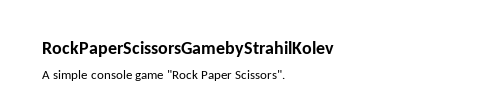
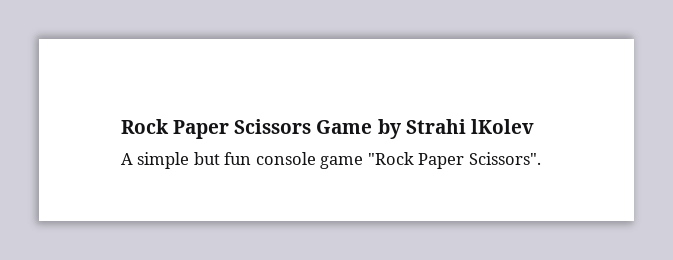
[42,41,334,57] RockPaperScissorsGamebyStrahilKolev -> [121,119,534,139] Rock Paper Scissors Game by Strahi lKolev
(88, 75) none -> [193,152,252,165] but fun

